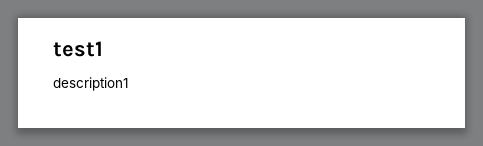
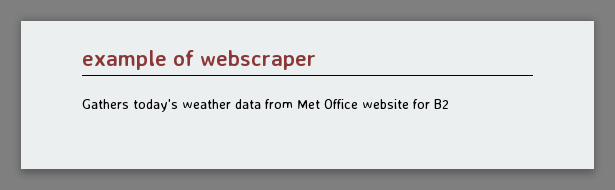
[53,41,103,57] [53,77,128,91] test1 // description1 -> [82,50,316,70] [82,99,449,112] example of webscraper // Gathers today's weather data from Met Office website for B2

